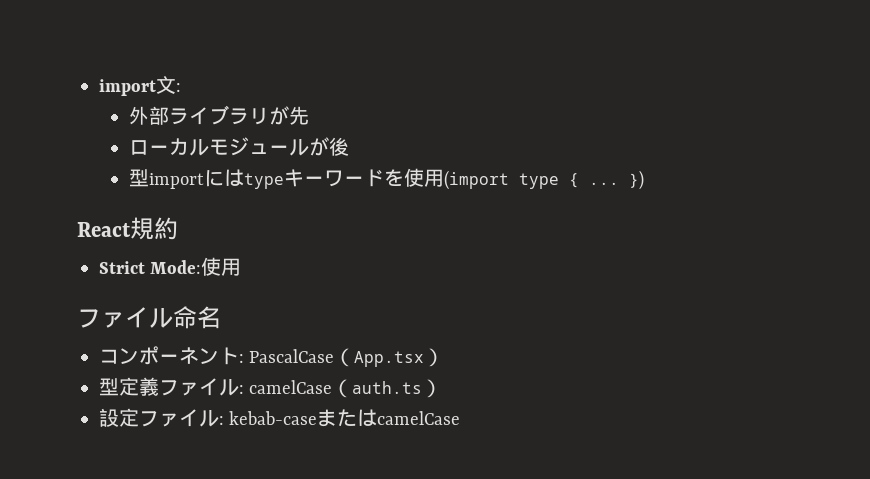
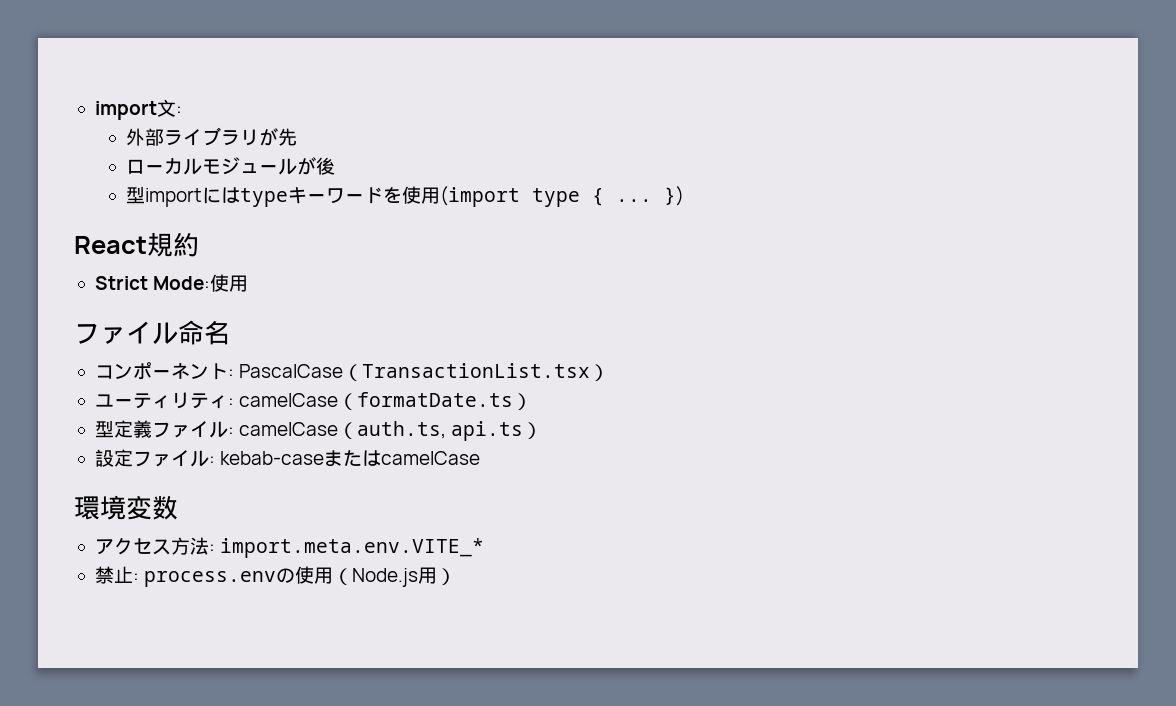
[354,351,425,367] App.tsx -> [362,363,610,381] [94,392,514,410] TransactionList.tsx） // ユーティリティ: camelCase（formatDate.ts
[352,381,423,394] auth.ts -> [357,421,524,441] auth.ts, api.ts
(461, 418) none -> [74,495,178,520] [94,537,485,558] [94,566,457,587] // 環境変数 // アクセス方法: import.meta.env.VITE_* // 禁止: process.envの使用（Node.js用）

